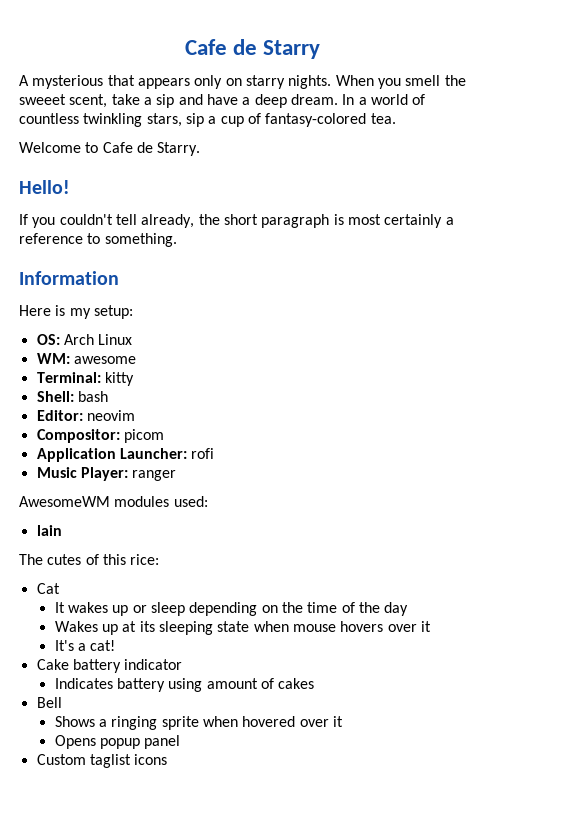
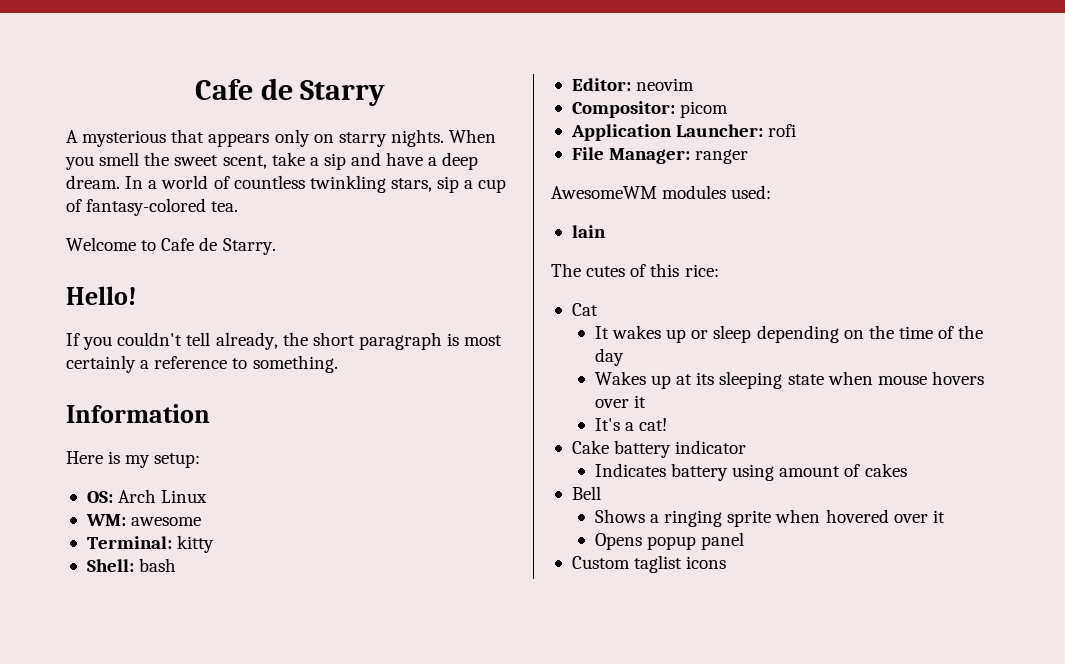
[19,94,66,105] sweeet -> [174,155,219,166] sweet
[36,467,128,481] Music Player: -> [571,147,691,164] File Manager:

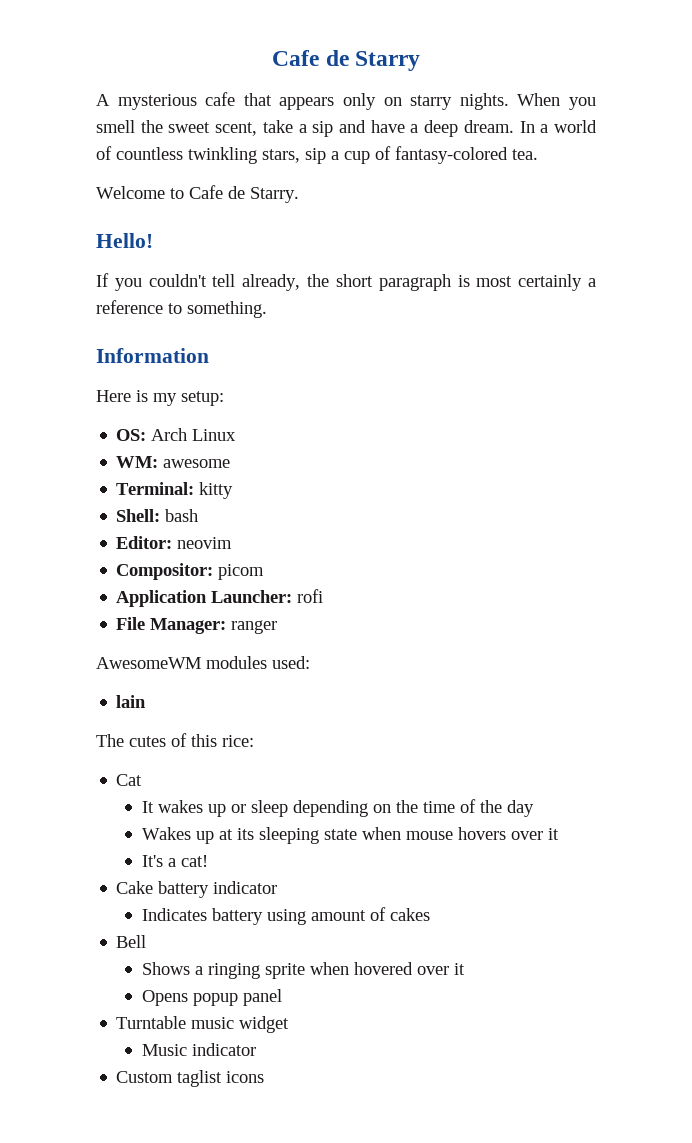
(167, 138) none -> [205,92,236,106] cafe
(745, 541) none -> [116,1016,290,1033] [141,1043,256,1056] // Turntable music widget // Music indicator

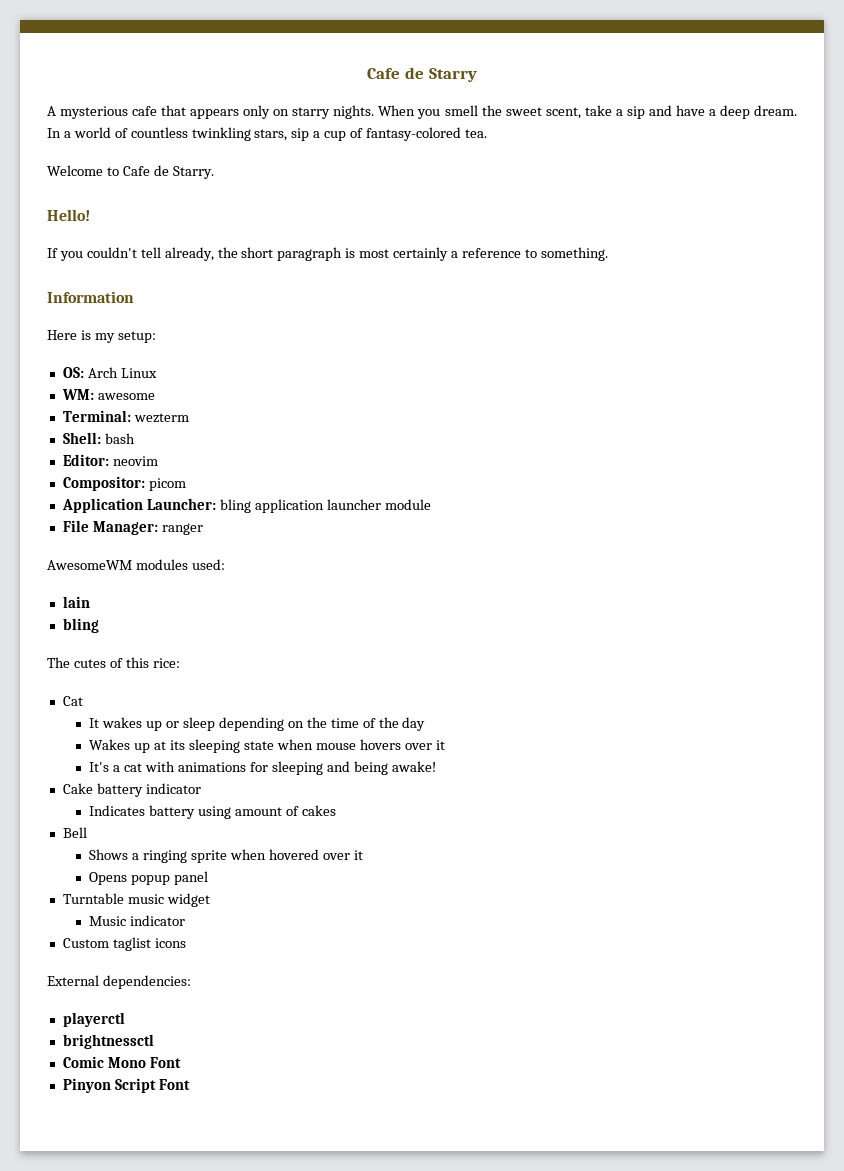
[199,482,234,499] kitty -> [133,413,189,423] wezterm
[297,589,324,603] rofi -> [219,499,431,513] bling application launcher module
(147, 701) none -> [62,618,99,633] // bling
[180,855,208,867] cat! -> [124,761,436,775] cat with animations for sleeping and being awake!
(265, 1077) none -> [47,975,191,989] [62,1012,125,1027] [62,1034,154,1049] [62,1056,181,1068] [62,1078,190,1093] // External dependencies: // playerctl // brightnessctl // Comic Mono Font // Pinyon Script Font

